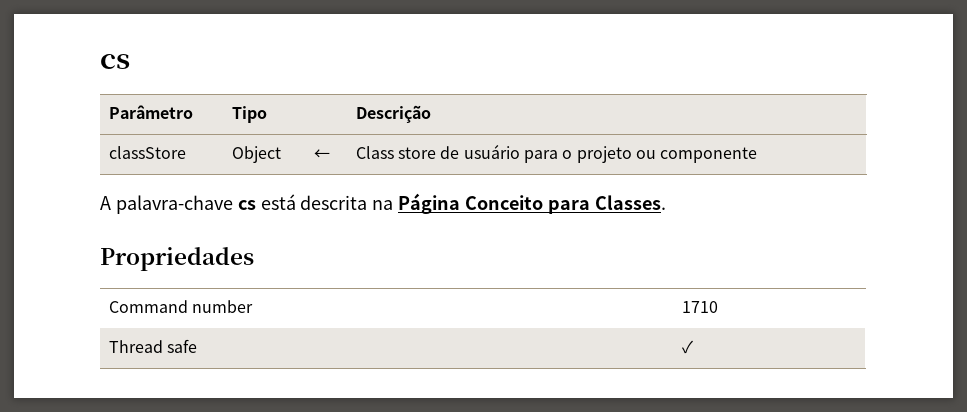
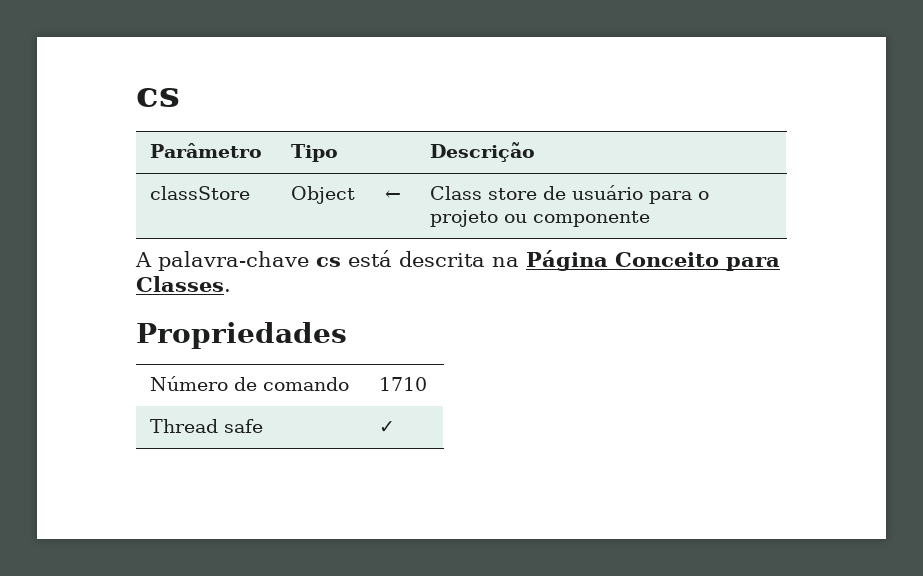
[108,300,254,313] Command number -> [150,376,350,391] Número de comando

